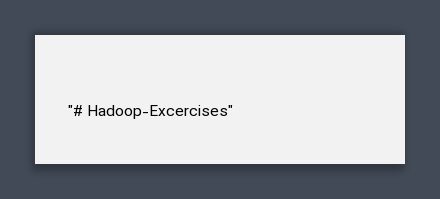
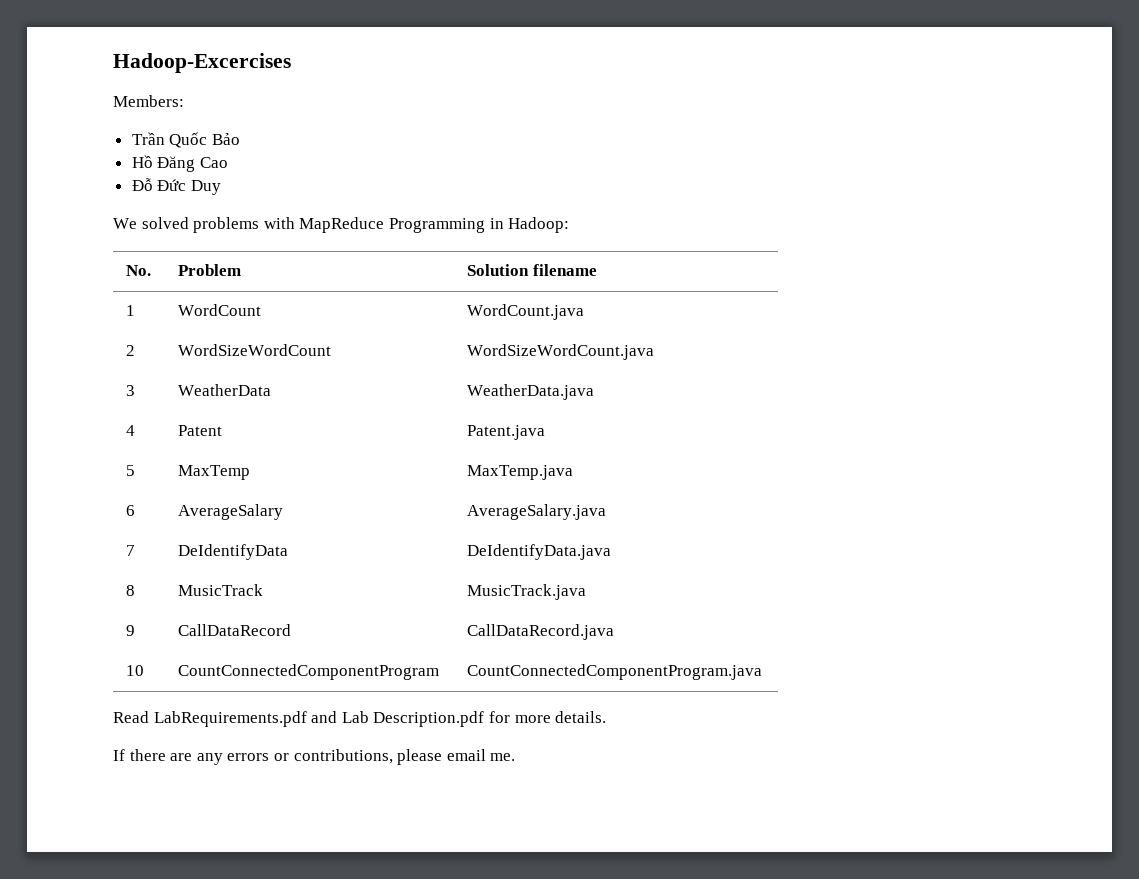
[68,105,234,119] "# Hadoop-Excercises" -> [113,53,291,73] [113,95,184,107] [131,132,240,148] [131,155,228,172] [131,178,221,195] [113,217,570,233] [126,265,152,276] [178,264,242,276] [467,264,598,276] [126,305,136,316] [178,304,262,316] [467,304,585,320] [126,345,136,356] [178,344,332,356] [467,344,655,360] [126,385,136,396] [178,384,272,396] [467,384,595,400] [126,425,136,436] [178,425,223,436] [467,425,546,440] [126,465,136,476] [178,465,251,480] [467,465,574,480] [126,505,136,516] [178,504,284,520] [467,504,607,520] [126,545,136,556] [178,544,289,560] [467,544,612,560] [126,585,136,596] [178,584,264,596] [467,584,587,600] [126,625,136,636] [178,624,292,636] [467,624,615,640] [126,665,145,676] [178,664,440,680] [467,664,763,680] [113,711,607,727] [113,749,516,765] Hadoop-Excercises // Members: // Trần Quốc Bảo // Hồ Đăng Cao // Đỗ Đức Duy // We solved problems with MapReduce Programming in Hadoop: // No. | Problem | Solution filename // 1 | WordCount | WordCount.java // 2 | WordSizeWordCount | WordSizeWordCount.java // 3 | WeatherData | WeatherData.java // 4 | Patent | Patent.java // 5 | MaxTemp | MaxTemp.java // 6 | AverageSalary | AverageSalary.java // 7 | DeIdentifyData | DeIdentifyData.java // 8 | MusicTrack | MusicTrack.java // 9 | CallDataRecord | CallDataRecord.java // 10 | CountConnectedComponentProgram | CountConnectedComponentProgram.java // Read LabRequirements.pdf and Lab Description.pdf for more details. // If there are any errors or contributions, please email me.

